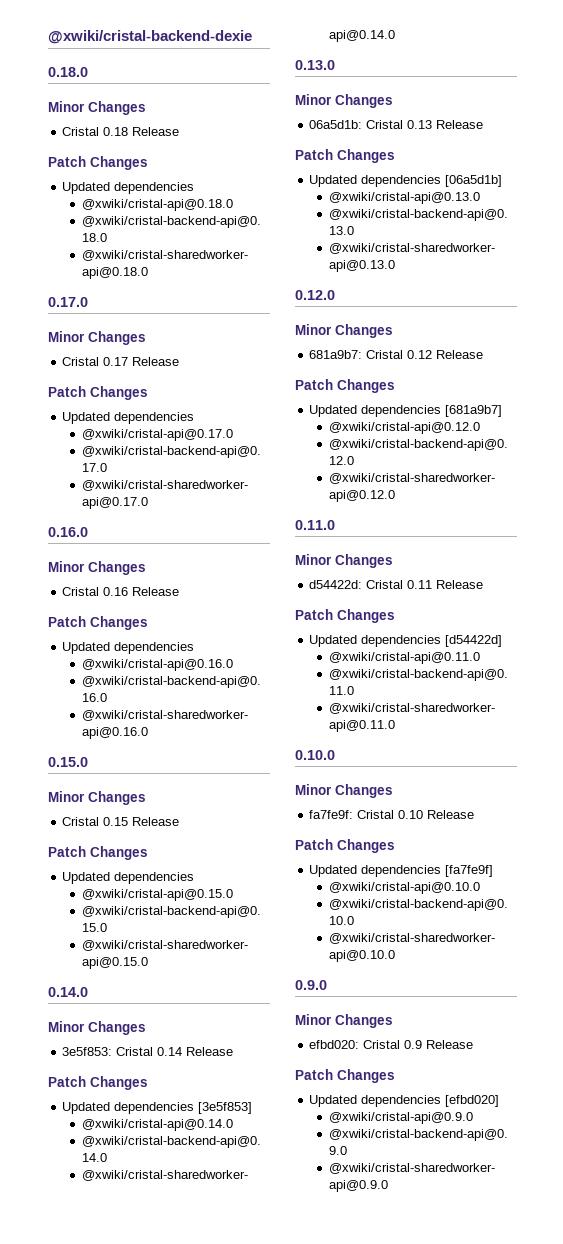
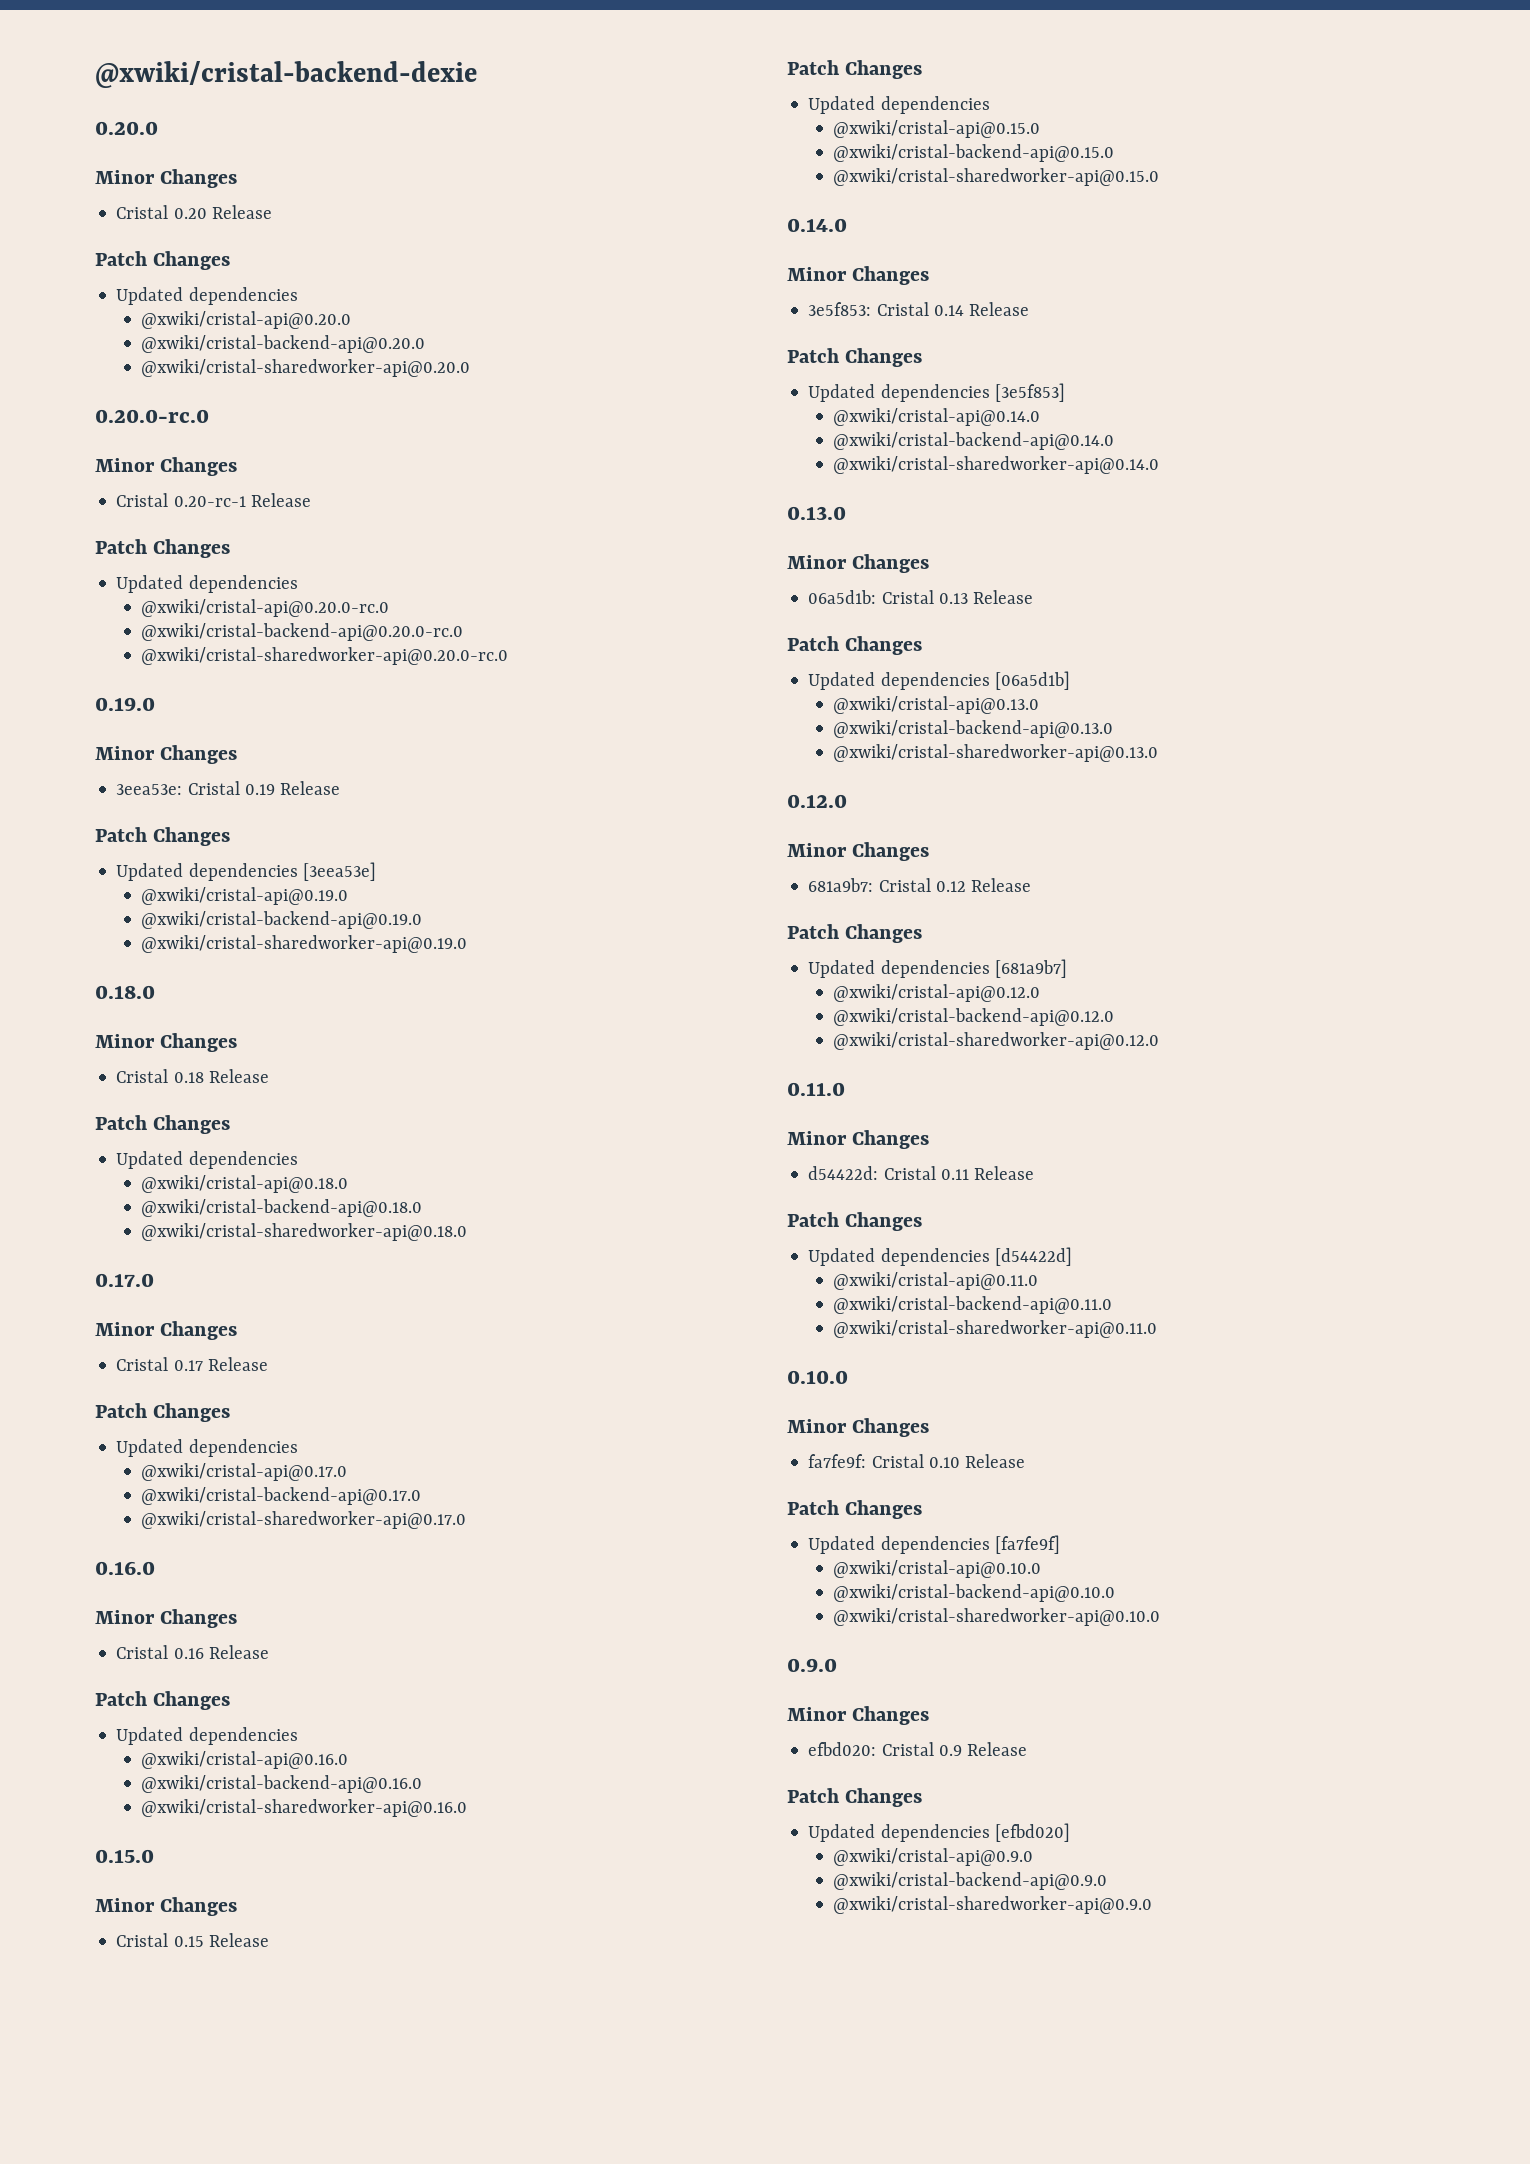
(252, 37) none -> [95,121,158,135] [95,169,238,188] [116,205,272,219] [95,251,231,270] [116,287,298,305] [141,311,352,329] [141,335,426,353] [141,359,471,377] [95,409,209,423] [95,457,238,476] [116,493,311,507] [95,539,231,558] [116,575,298,593] [141,599,390,617] [141,623,464,641] [141,647,509,665] [95,697,155,711] [95,745,238,764] [116,781,341,795] [95,827,231,846] [116,862,376,881] [141,887,349,905] [141,911,423,929] [141,935,468,953] // 0.20.0 // Minor Changes // Cristal 0.20 Release // Patch Changes // Updated dependencies // @xwiki/cristal-api@0.20.0 // @xwiki/cristal-backend-api@0.20.0 // @xwiki/cristal-sharedworker-api@0.20.0 // 0.20.0-rc.0 // Minor Changes // Cristal 0.20-rc-1 Release // Patch Changes // Updated dependencies // @xwiki/cristal-api@0.20.0-rc.0 // @xwiki/cristal-backend-api@0.20.0-rc.0 // @xwiki/cristal-sharedworker-api@0.20.0-rc.0 // 0.19.0 // Minor Changes // 3eea53e: Cristal 0.19 Release // Patch Changes // Updated dependencies [3eea53e] // @xwiki/cristal-api@0.19.0 // @xwiki/cristal-backend-api@0.19.0 // @xwiki/cristal-sharedworker-api@0.19.0

